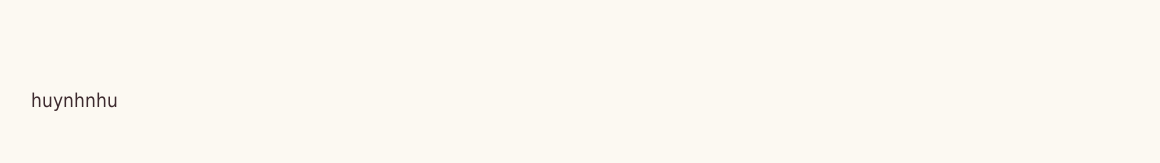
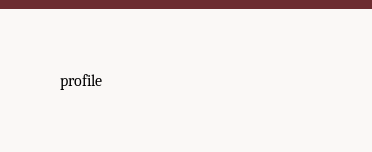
[31,92,118,111] huynhnhu -> [60,74,102,90] profile

